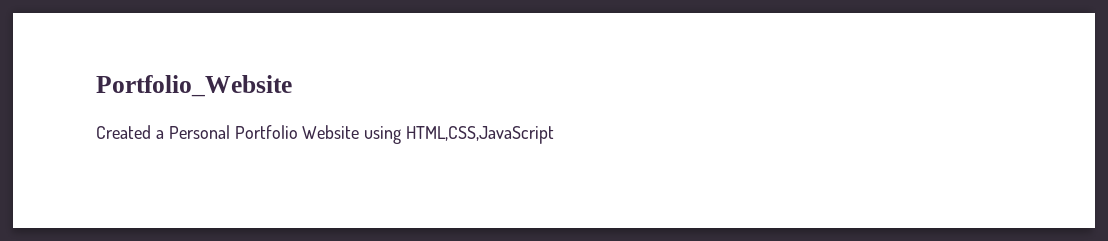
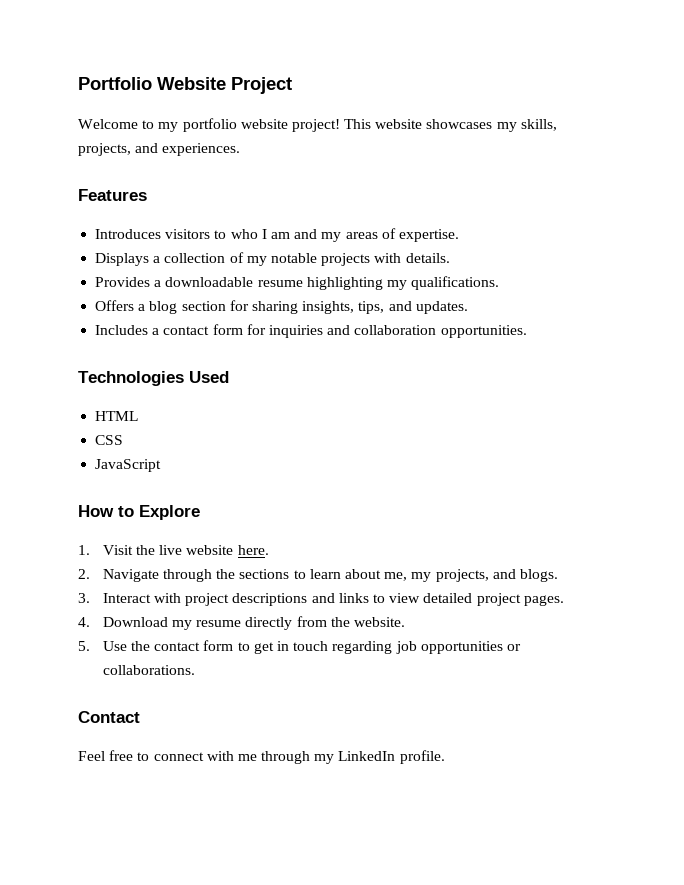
[96,75,292,97] [96,125,555,144] Portfolio_Website // Created a Personal Portfolio Website using HTML,CSS,JavaScript -> [78,77,292,94] [78,118,557,132] [78,143,241,156] [78,189,147,201] [95,228,459,242] [95,252,450,266] [95,276,500,290] [95,300,468,314] [95,324,527,338] [78,371,229,386] [95,411,139,421] [95,435,124,445] [95,459,162,472] [78,505,200,520] [78,545,269,555] [78,569,558,582] [78,593,564,606] [78,616,406,630] [78,640,521,654] [102,665,195,675] [78,711,140,723] [78,750,445,764] Portfolio Website Project // Welcome to my portfolio website project! This website showcases my skills, projects, and experiences. // Features // Introduces visitors to who I am and my areas of expertise. // Displays a collection of my notable projects with details. // Provides a downloadable resume highlighting my qualifications. // Offers a blog section for sharing insights, tips, and updates. // Includes a contact form for inquiries and collaboration opportunities. // Technologies Used // HTML // CSS // JavaScript // How to Explore // 1. Visit the live website here. // 2. Navigate through the sections to learn about me, my projects, and blogs. // 3. Interact with project descriptions and links to view detailed project pages. // 4. Download my resume directly from the website. // 5. Use the contact form to get in touch regarding job opportunities or collaborations. // Contact // Feel free to connect with me through my LinkedIn profile.

